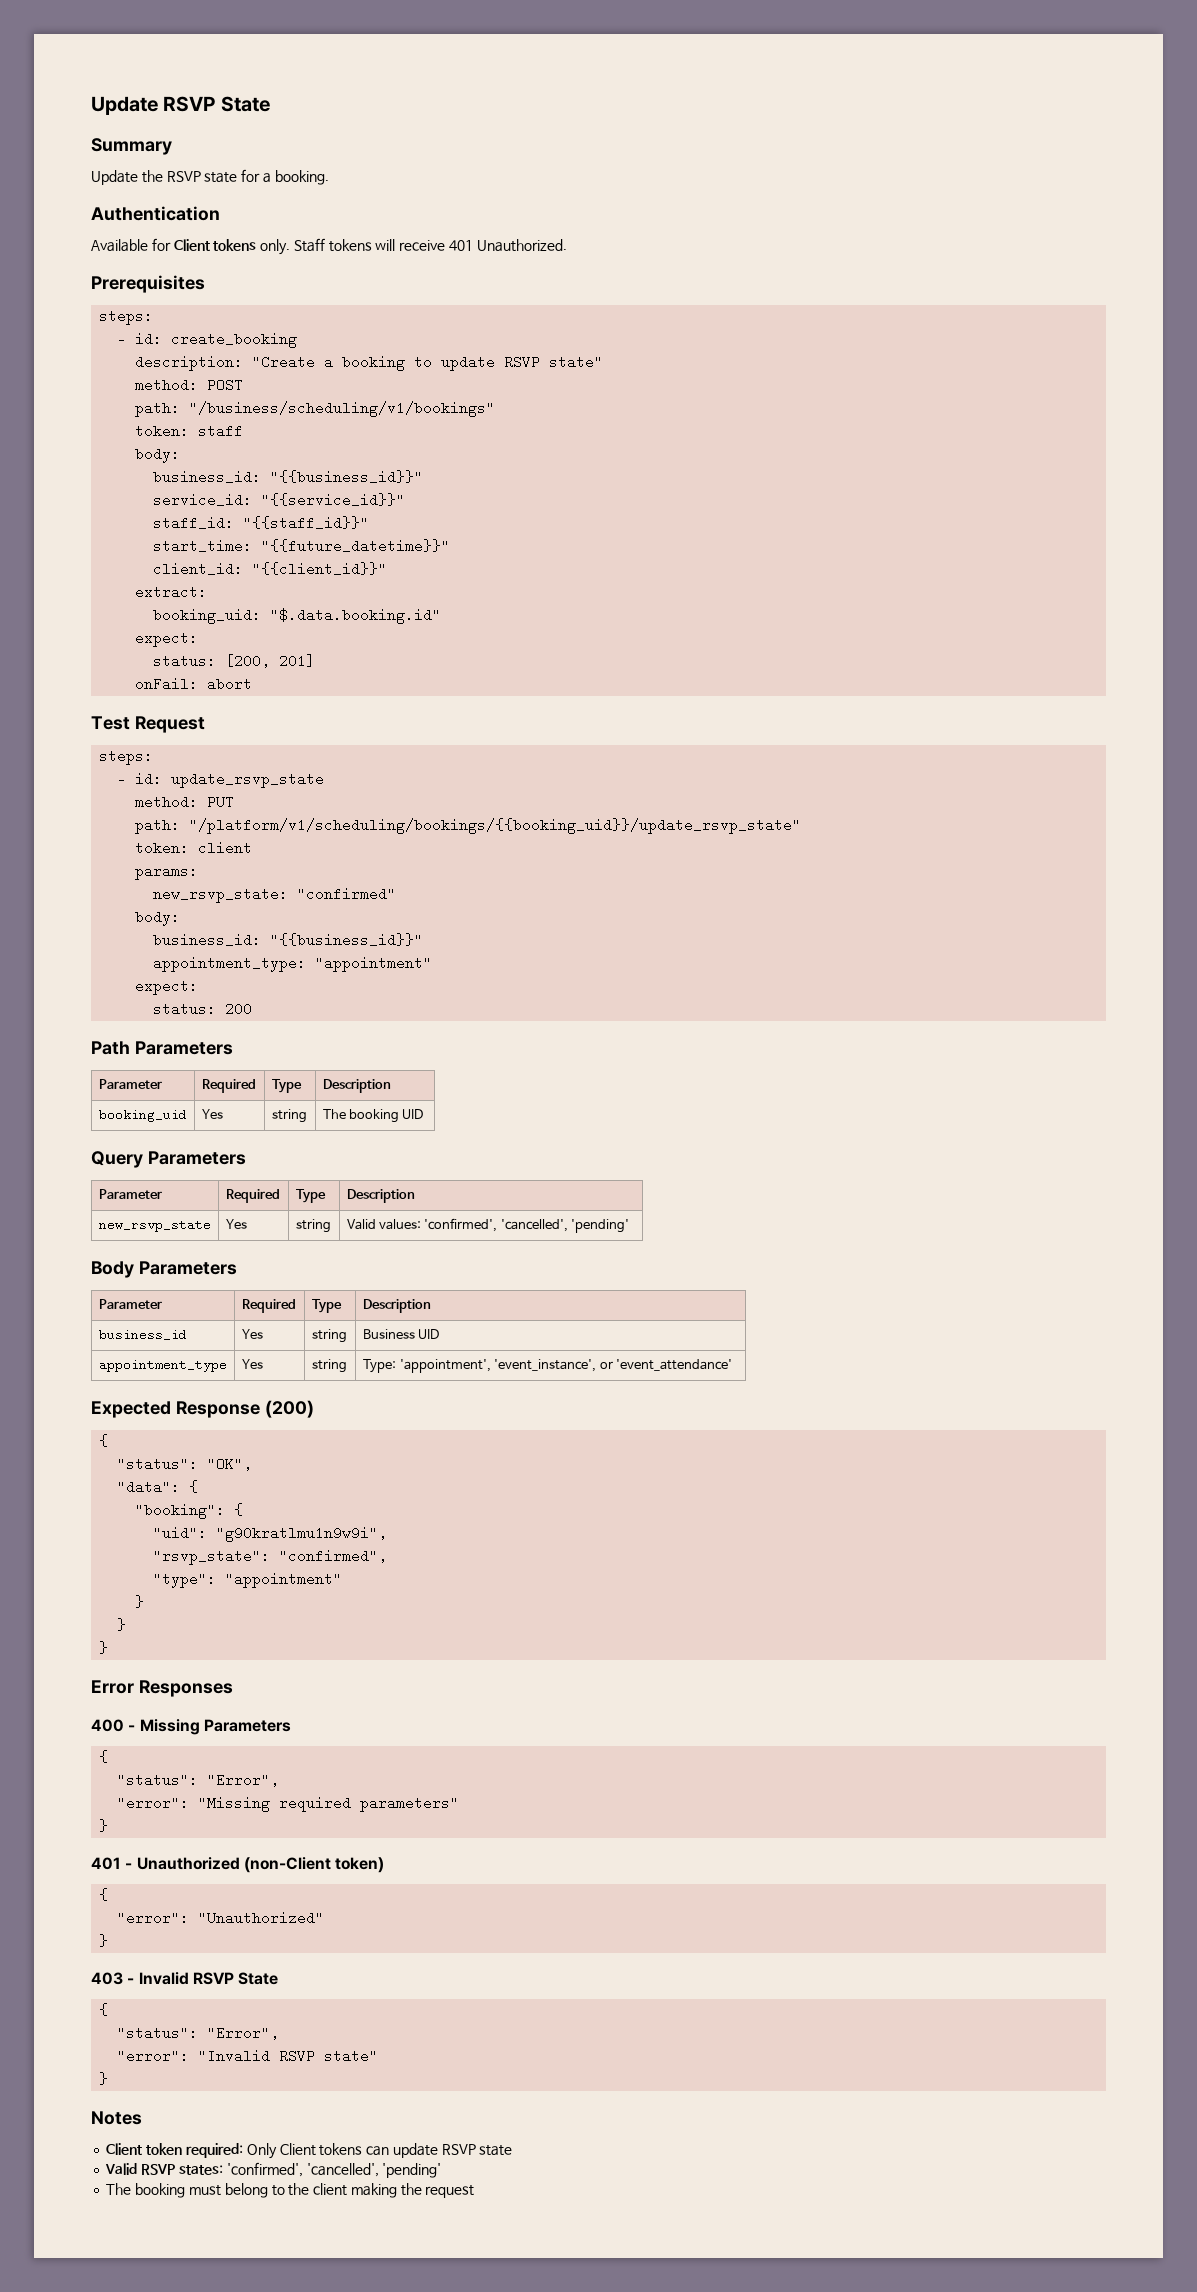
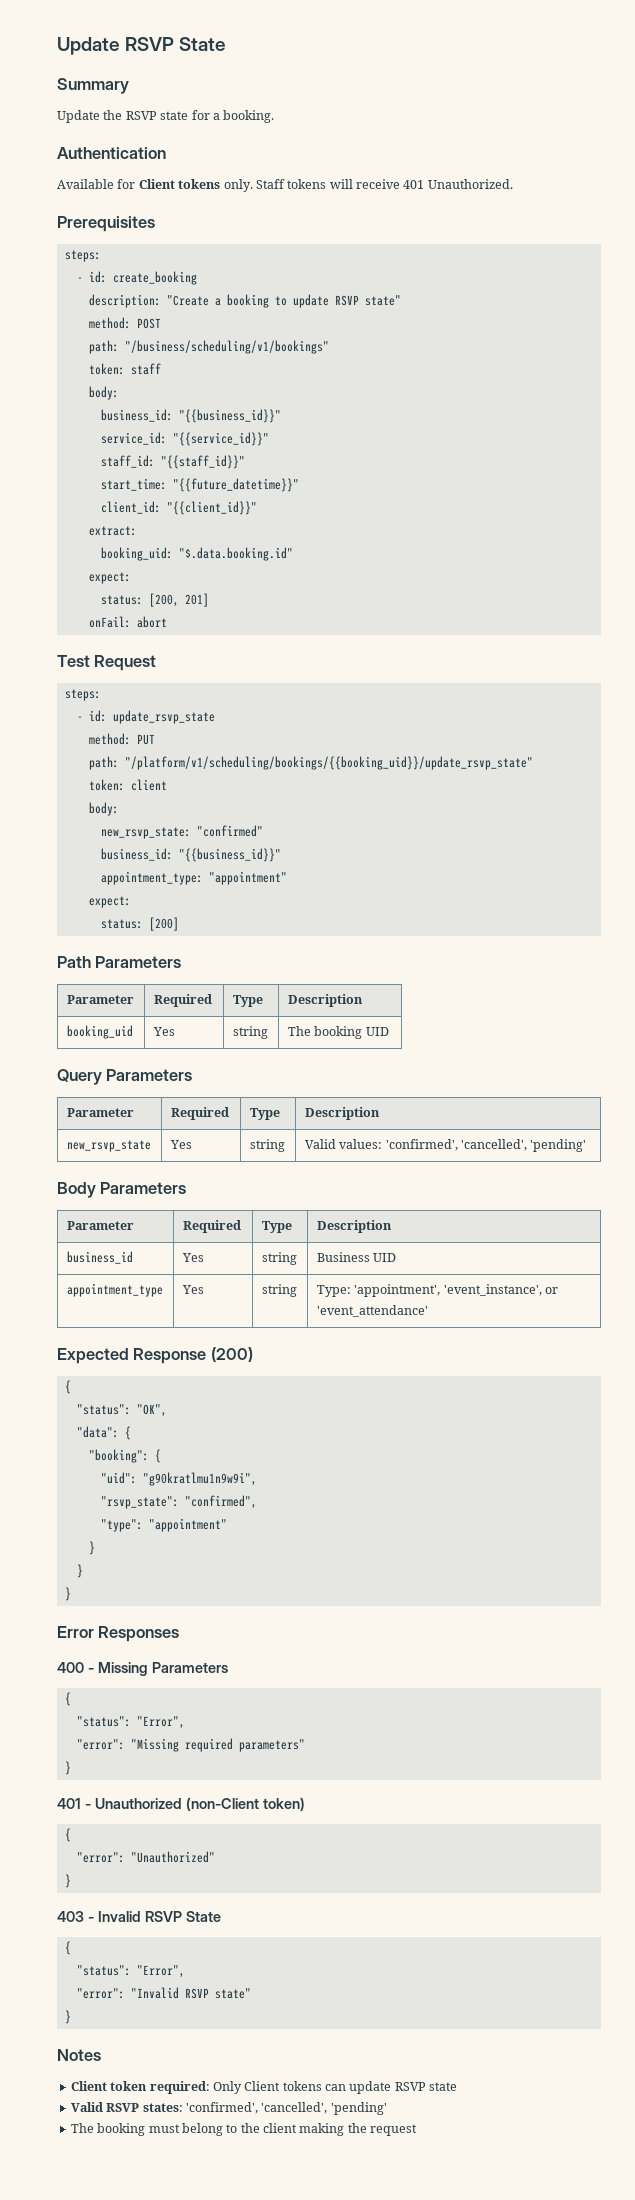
[135,864,199,880] params: -> [88,802,119,816] body:
[135,910,181,926] // body: -> (263, 831) none
[225,1002,253,1016] 200 -> [148,917,179,931] [200]

